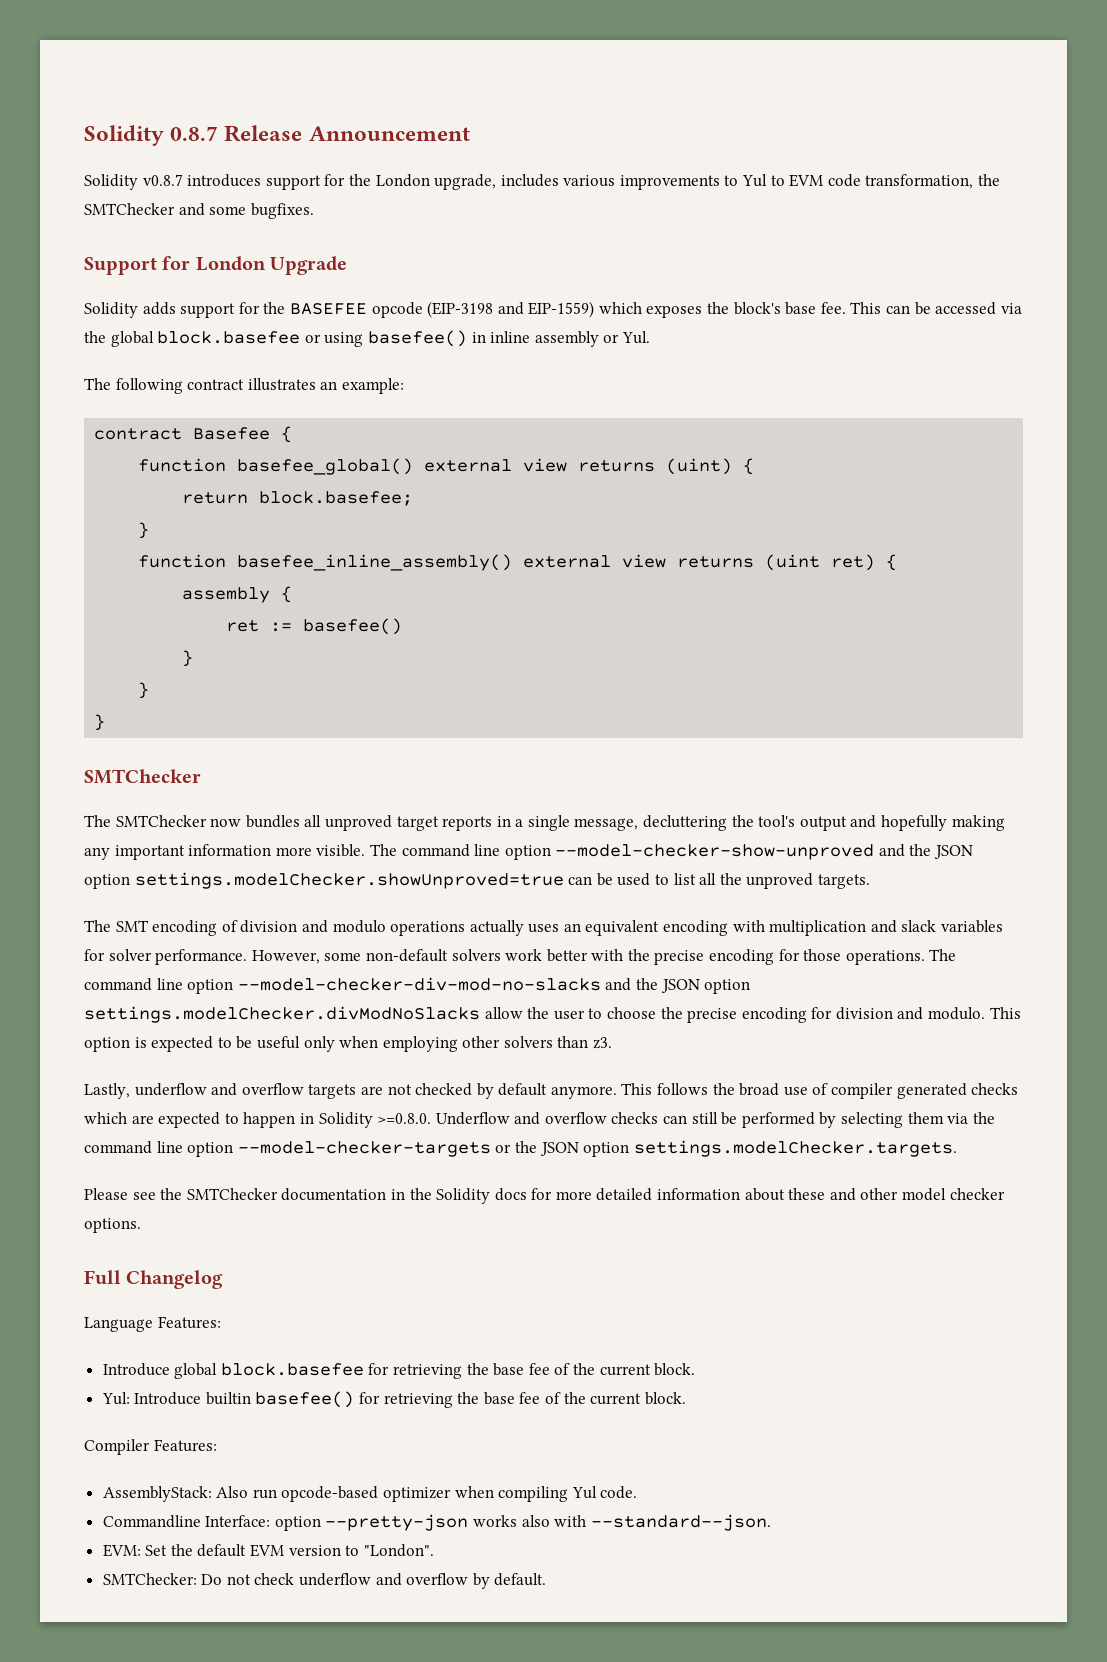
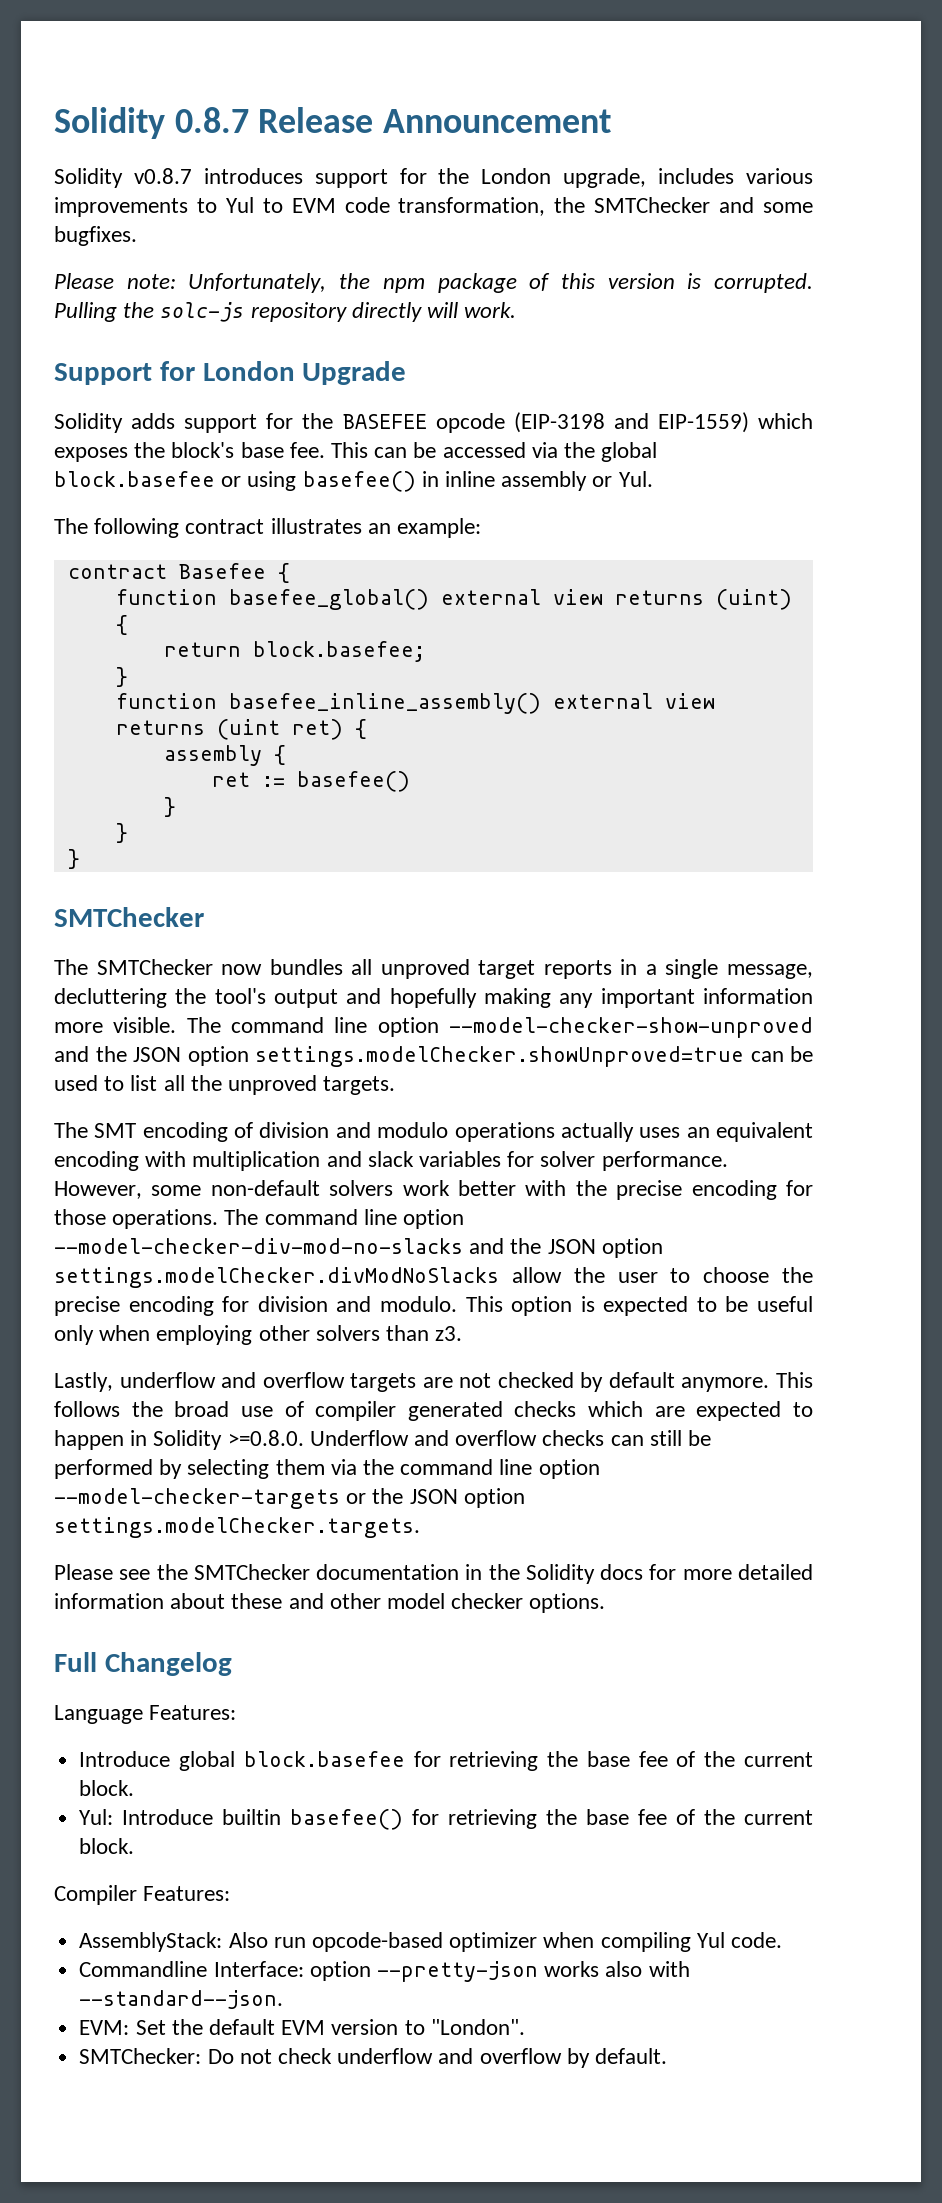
(314, 211) none -> [54,273,813,293] [54,302,517,322] // Please note: Unfortunately, the npm package of this version is corrupted. Pulling the solc-js repository directly will work.

